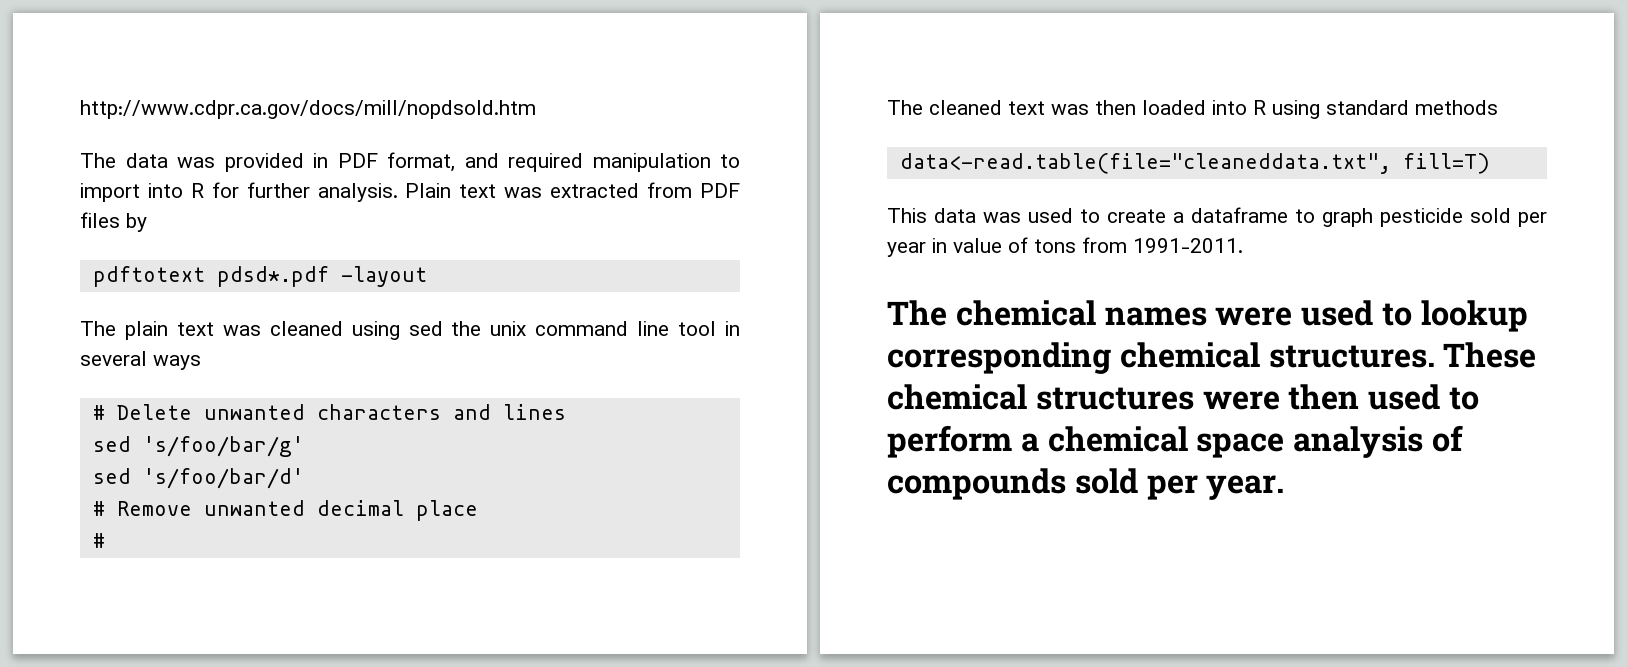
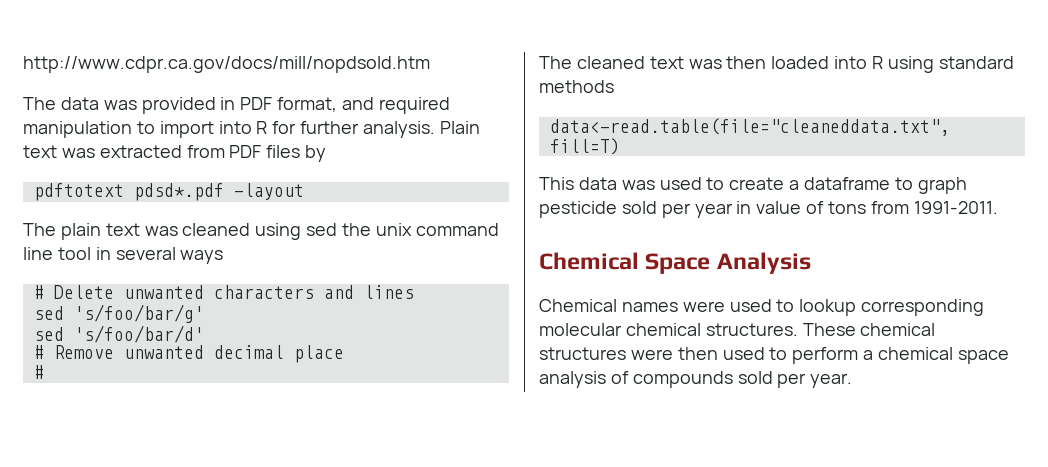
[887,300,1096,326] The chemical -> [539,252,811,274] [539,299,617,312] Chemical Space Analysis // Chemical
(1111, 358) none -> [539,323,622,336] molecular

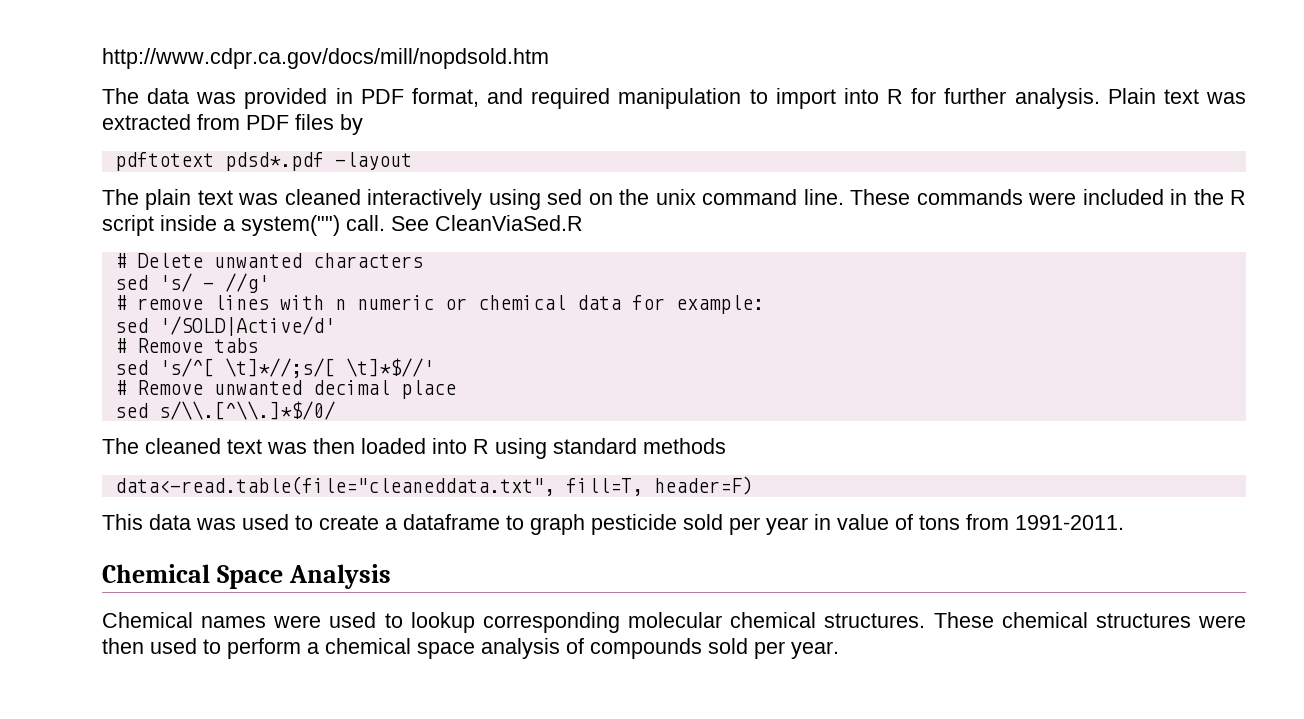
(251, 229) none -> [367,189,483,210] interactively
(338, 229) none -> [588,193,613,205] on
[23,247,224,264] line tool in several ways -> [803,189,1246,205] [102,215,583,236] line. These commands were included in the R script inside a system("") call. See CleanViaSed.R
[323,285,414,299] [33,304,204,323] [33,325,204,343] and lines // sed 's/foo/bar/g' // sed 's/foo/bar/d' -> [114,273,269,293] [114,295,764,314] [114,316,335,336] [114,338,258,353] [114,358,434,378] // sed 's/ - //g' // # remove lines with n numeric or chemical data for example: // sed '/SOLD|Active/d' // # Remove tabs // sed 's/^[ \t]*//;s/[ \t]*$//'
[33,365,44,379] # -> [114,401,335,420] sed s/\\.[^\\.]*$/0/
[549,138,620,155] fill=T) -> [565,476,753,496] fill=T, header=F)

